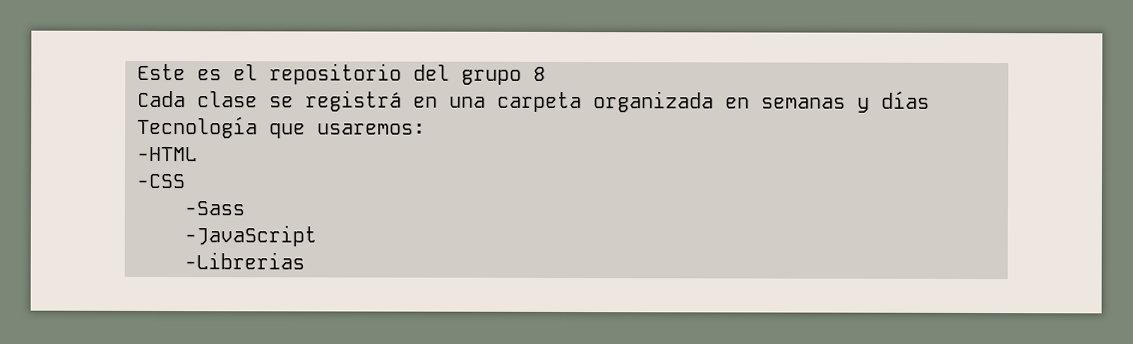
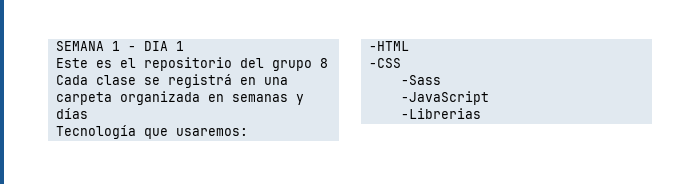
(137, 72) none -> [55,41,184,51] SEMANA 1 - DIA 1 //

